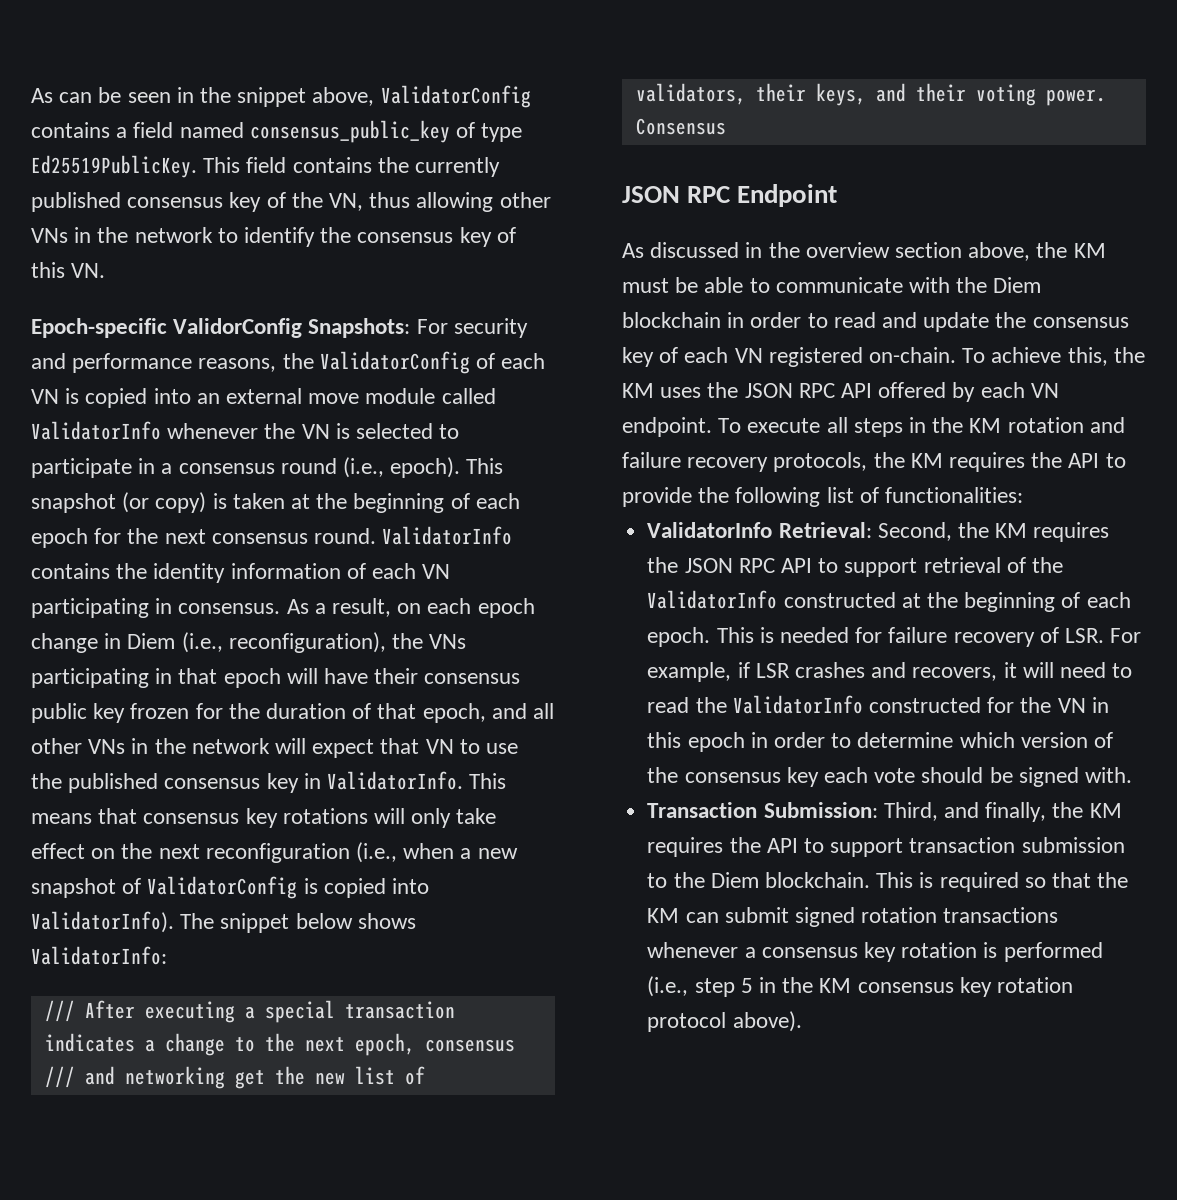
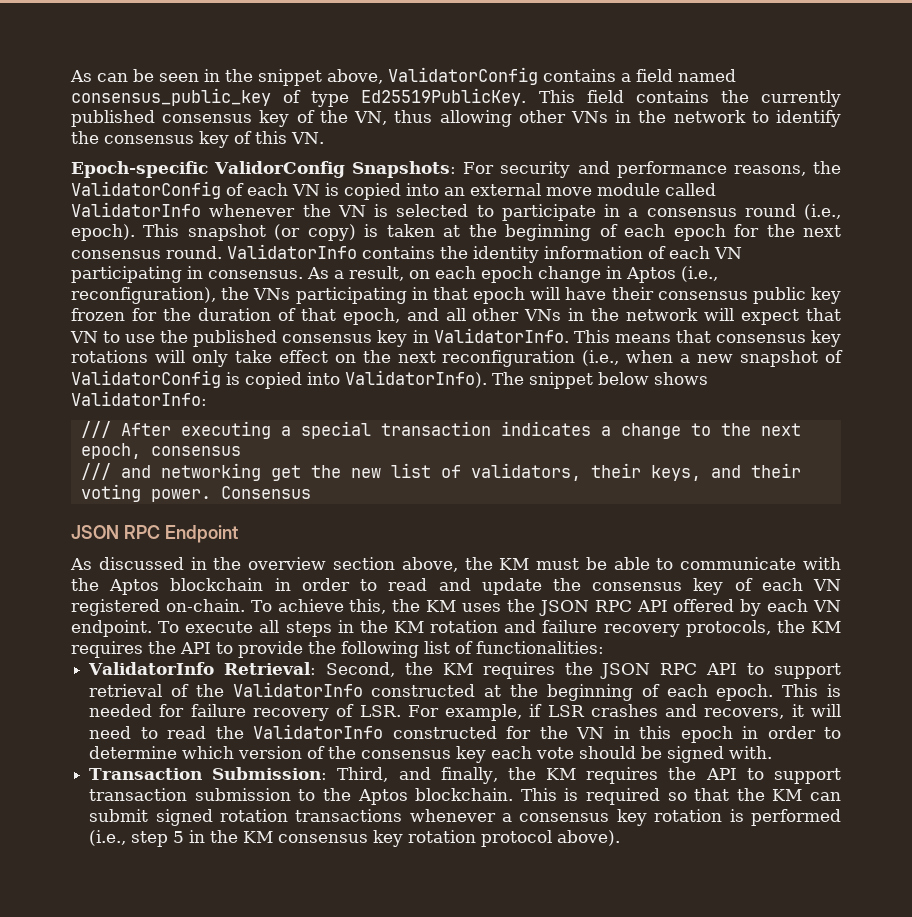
[127,633,176,649] Diem -> [626,267,676,283] Aptos
[993,277,1042,293] Diem -> [109,579,160,595] Aptos
[710,872,759,888] Diem -> [357,789,408,805] Aptos

